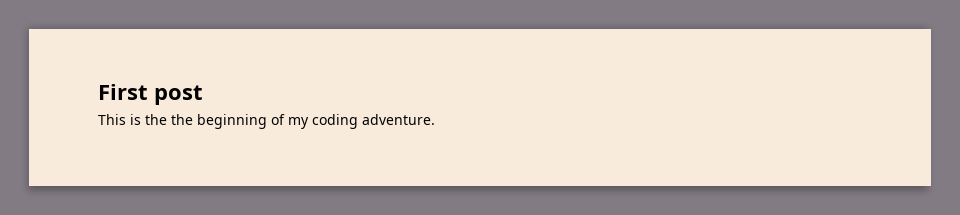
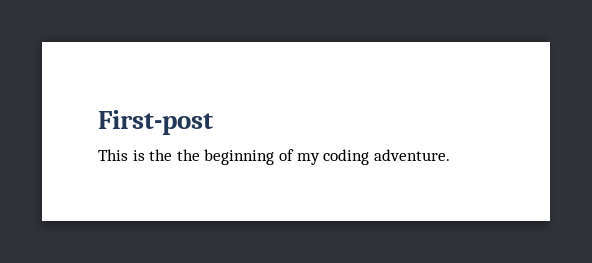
[98,84,203,105] First post -> [98,110,213,135] First-post

